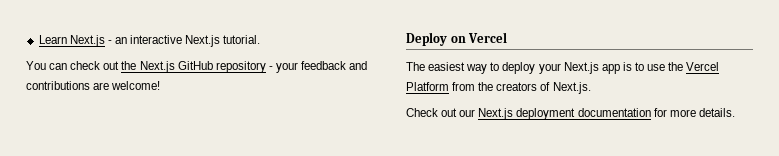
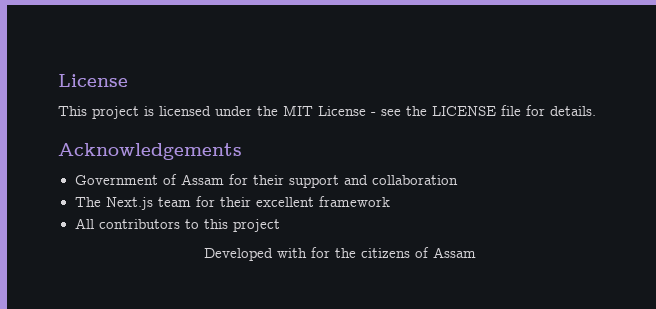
[38,35,261,47] [26,61,368,73] [26,81,161,90] [406,32,508,46] [406,62,720,74] [406,82,591,94] [406,108,735,120] Learn Next.js - an interactive Next.js tutorial. // You can check out the Next.js GitHub repository - your feedback and contributions are welcome! // Deploy on Vercel // The easiest way to deploy your Next.js app is to use the Vercel Platform from the creators of Next.js. // Check out our Next.js deployment documentation for more details. -> [58,74,128,87] [58,105,596,119] [58,143,242,160] [74,174,458,188] [74,196,390,210] [74,218,280,232] [203,247,476,261] License // This project is licensed under the MIT License - see the LICENSE file for details. // Acknowledgements // Government of Assam for their support and collaboration // The Next.js team for their excellent framework // All contributors to this project // Developed with for the citizens of Assam

